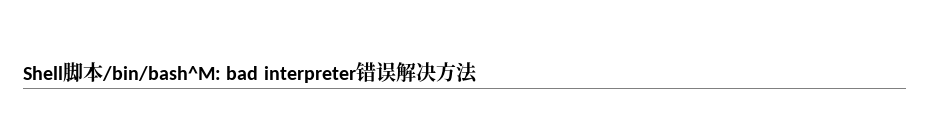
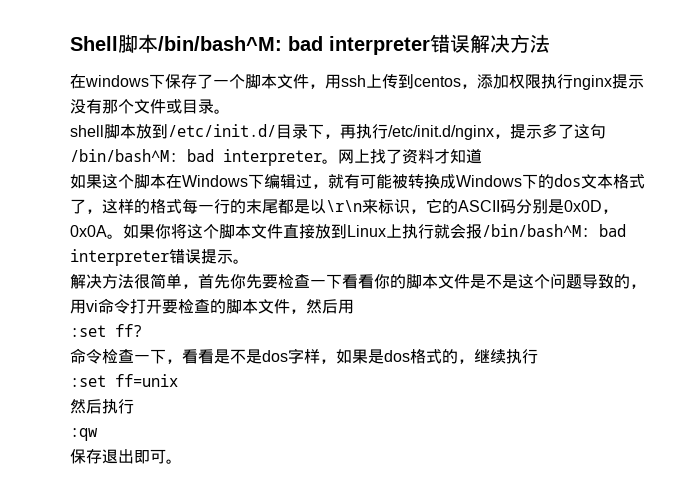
(478, 73) none -> [70,74,644,90] [70,99,230,114] [70,123,606,140] [70,149,482,166] [70,174,645,189] [70,198,618,214] [70,223,626,239] [70,249,249,266] [70,273,646,289] [70,298,354,314] [70,324,142,337] [70,348,538,364] [70,374,178,387] [70,399,134,414] [70,428,98,441] [70,449,182,464] // 在windows下保存了一个脚本文件，用ssh上传到centos，添加权限执行nginx提示没有那个文件或目录。 // shell脚本放到/etc/init.d/目录下，再执行/etc/init.d/nginx，提示多了这句/bin/bash^M: bad interpreter。网上找了资料才知道 // 如果这个脚本在Windows下编辑过，就有可能被转换成Windows下的dos文本格式了，这样的格式每一行的末尾都是以\r\n来标识，它的ASCII码分别是0x0D，0x0A。如果你将这个脚本文件直接放到Linux上执行就会报/bin/bash^M: bad interpreter错误提示。 // 解决方法很简单，首先你先要检查一下看看你的脚本文件是不是这个问题导致的，用vi命令打开要检查的脚本文件，然后用 // :set ff? // 命令检查一下，看看是不是dos字样，如果是dos格式的，继续执行 // :set ff=unix // 然后执行 // :qw // 保存退出即可。

